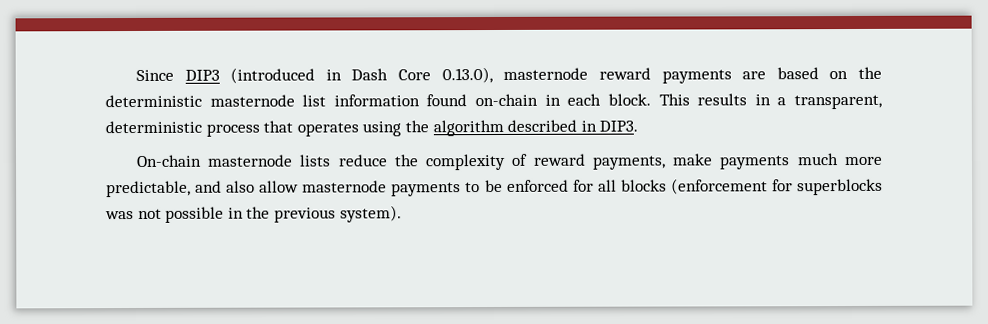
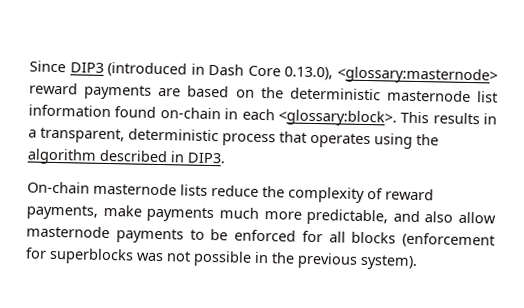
[503,67,589,80] masternode -> [337,66,498,85] <glossary:masternode>
[607,93,651,106] block. -> [277,109,397,127] <glossary:block>.

